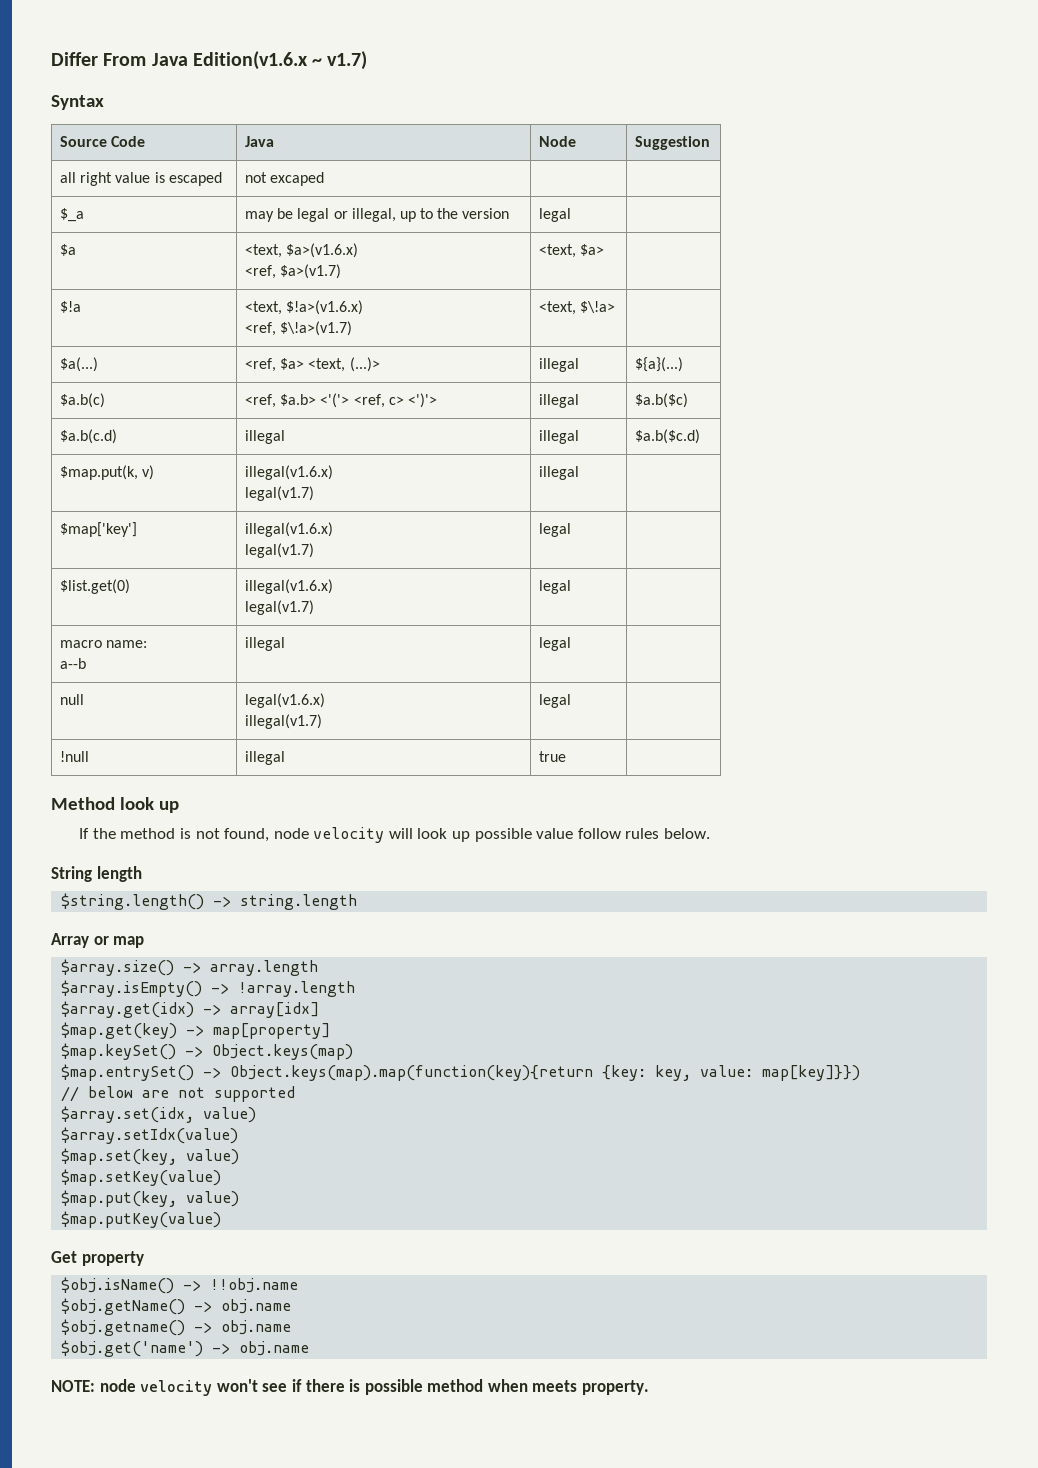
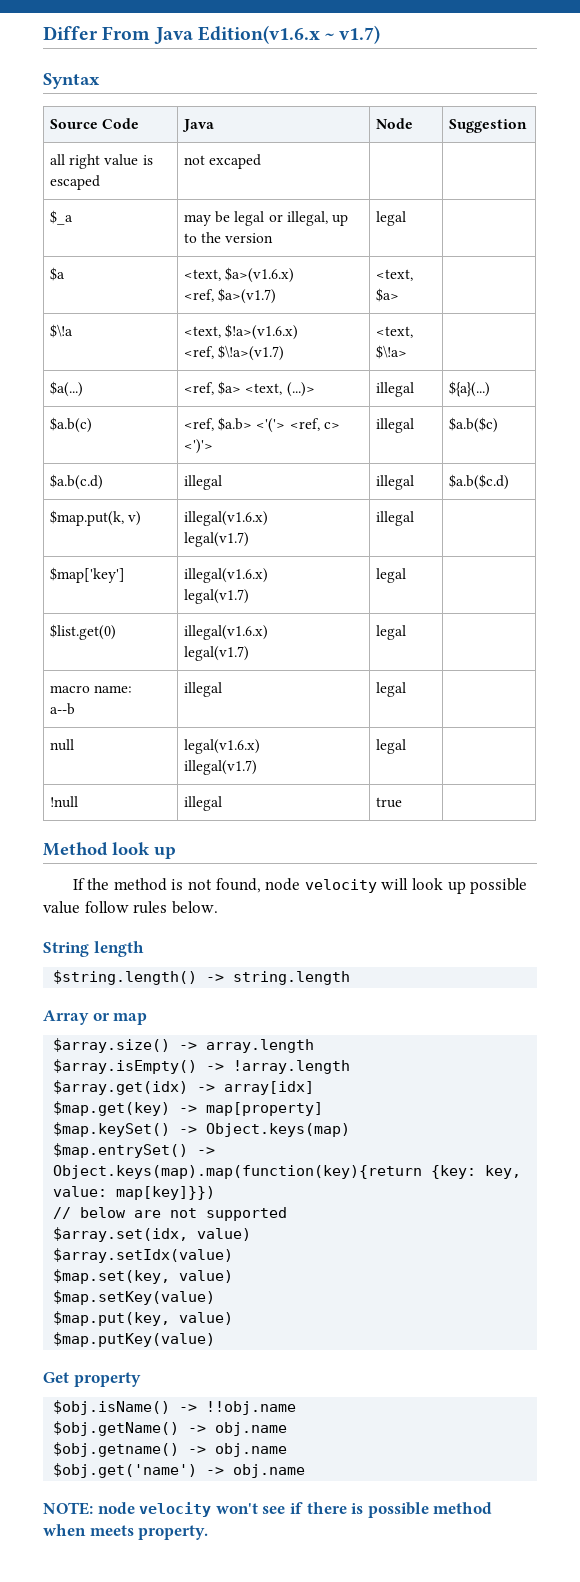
[60,301,82,313] $!a -> [50,324,74,338] $\!a

